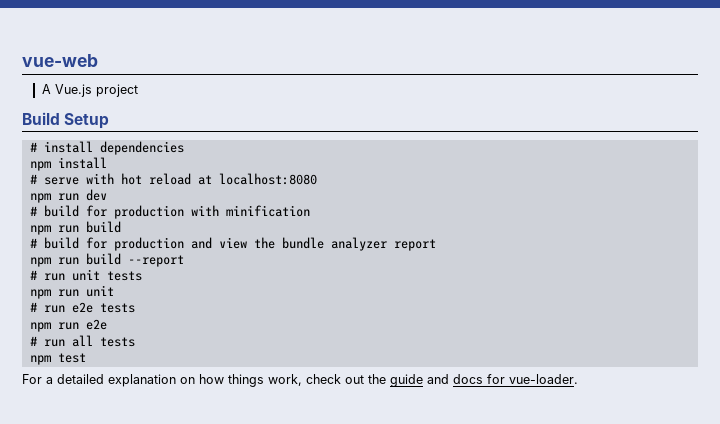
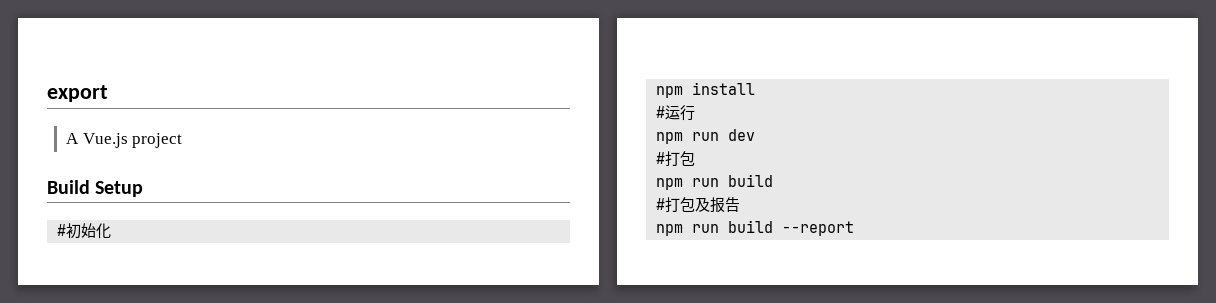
[22,54,98,67] vue-web -> [47,85,108,102] export
[43,141,184,155] install dependencies -> [66,223,112,239] 初始化
[43,173,317,185] serve with hot reload at localhost:8080 -> [665,105,696,121] 运行
[43,205,310,219] build for production with minification -> [665,151,696,166] 打包
[43,237,436,251] [29,253,184,267] [29,269,142,281] [29,285,114,299] [29,302,135,313] [29,319,107,332] [29,335,135,347] [29,353,86,365] [22,374,578,387] build for production and view the bundle analyzer report // npm run build --report // # run unit tests // npm run unit // # run e2e tests // npm run e2e // # run all tests // npm test // For a detailed explanation on how things work, check out the guide and docs for vue-loader. -> [665,197,741,213] [656,220,855,236] 打包及报告 // npm run build --report

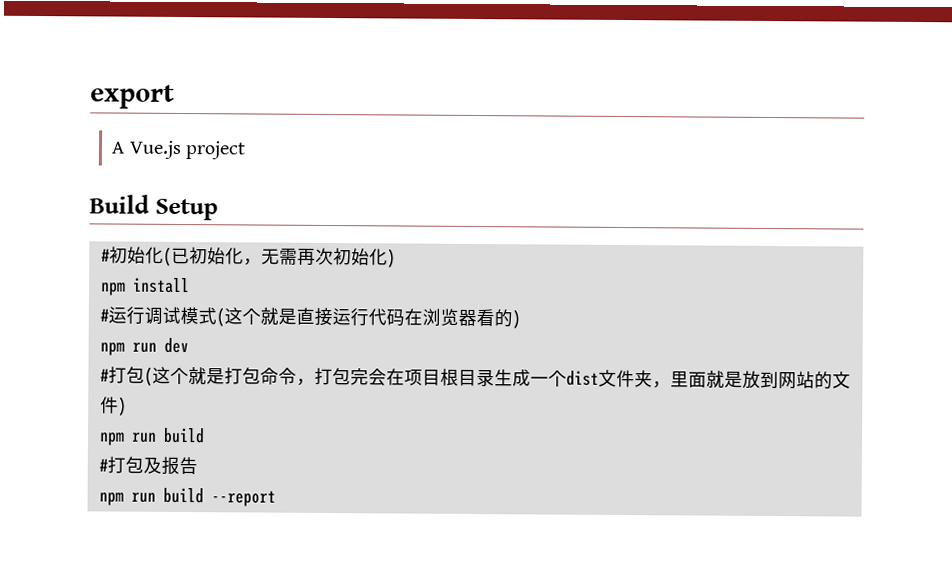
[656,82,756,98] [656,105,696,121] // npm install // #运行 -> [162,246,396,268] [99,277,190,296] [99,306,521,329] (已初始化，无需再次初始化) // npm install // #运行调试模式(这个就是直接运行代码在浏览器看的)
(696, 158) none -> [143,366,851,390] [99,396,127,416] (这个就是打包命令，打包完会在项目根目录生成一个dist文件夹，里面就是放到网站的文件)

